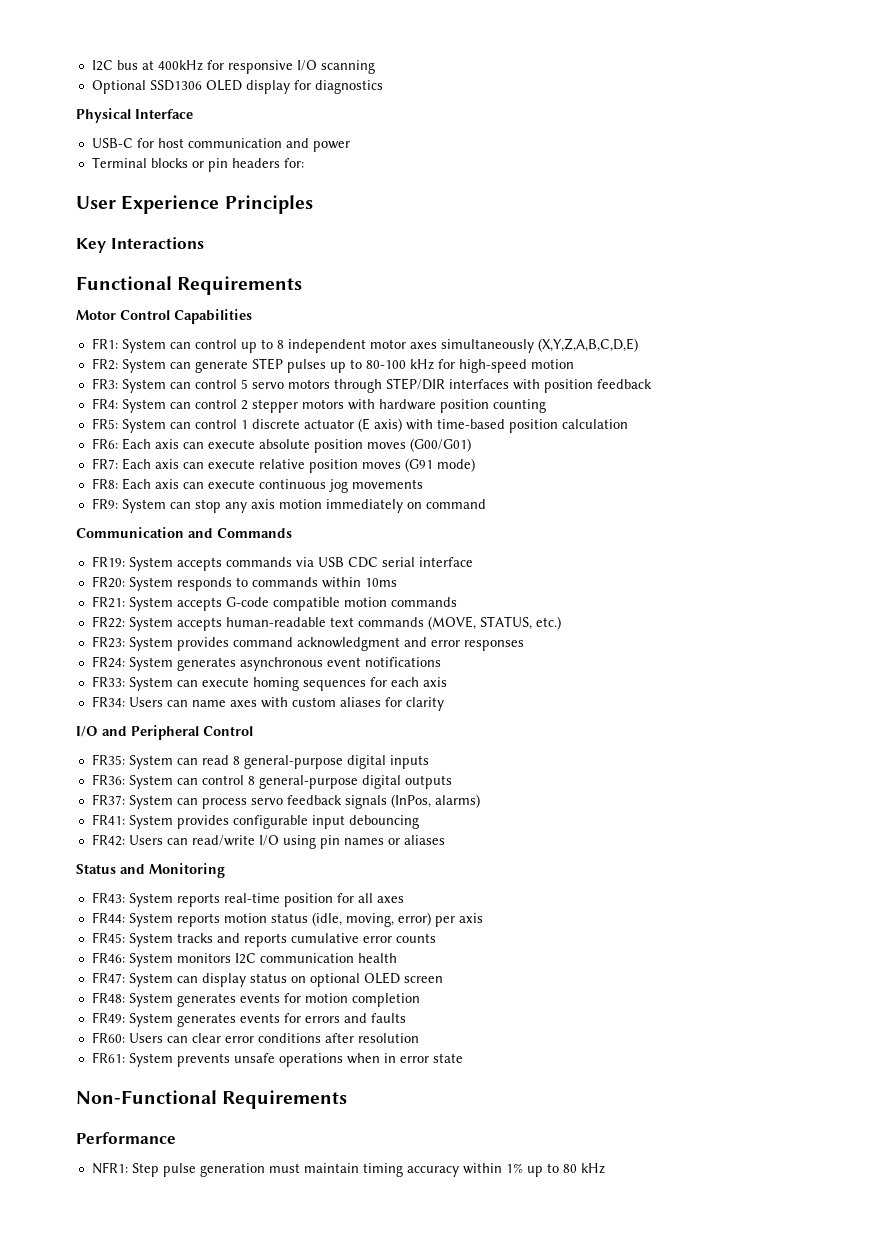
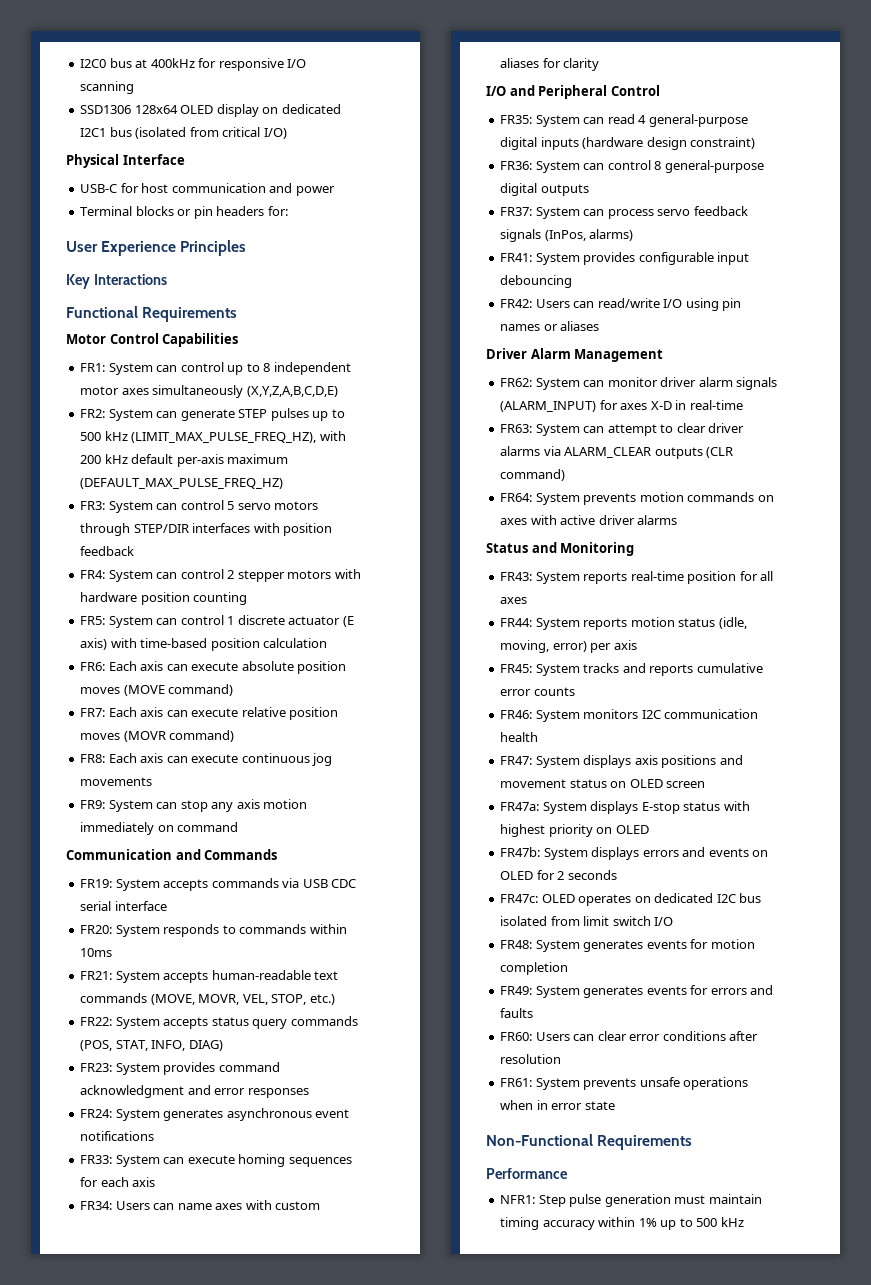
[91,60,113,71] I2C -> [80,59,107,68] I2C0
[91,79,383,94] Optional SSD1306 OLED display for diagnostics -> [80,104,341,117] [80,127,287,139] SSD1306 128x64 OLED display on dedicated I2C1 bus (isolated from critical I/O)
[365,359,574,373] 80-100 kHz for high-speed motion -> [80,431,346,443] [80,454,289,467] [80,478,284,489] 500 kHz (LIMIT_MAX_PULSE_FREQ_HZ), with 200 kHz default per-axis maximum (DEFAULT_MAX_PULSE_FREQ_HZ)
[409,438,471,452] (G00/G01) -> [123,684,234,696] (MOVE command)
[404,458,475,472] (G91 mode) -> [123,730,235,742] (MOVR command)
[225,597,457,611] [91,616,561,631] G-code compatible motion commands // FR22: System accepts human-readable text commands (MOVE, STATUS, etc.) -> [211,970,339,980] [80,993,335,1005] [80,1016,358,1029] [80,1040,223,1051] human-readable text commands (MOVE, MOVR, VEL, STOP, etc.) // FR22: System accepts status query commands (POS, STAT, INFO, DIAG)
[232,756,240,765] 8 -> [638,115,647,124] 4
(429, 762) none -> [582,137,756,150] (hardware design constraint)
(445, 840) none -> [486,348,664,362] [500,377,778,390] [500,400,743,412] [500,423,745,436] [500,446,734,459] [500,469,566,481] [500,492,774,505] [500,515,678,525] // Driver Alarm Management // FR62: System can monitor driver alarm signals (ALARM_INPUT) for axes X-D in real-time // FR63: System can attempt to clear driver alarms via ALARM_CLEAR outputs (CLR command) // FR64: System prevents motion commands on axes with active driver alarms
[176,973,246,987] can display -> [583,755,743,768] [500,779,567,788] displays axis positions and movement
[309,973,360,987] optional -> (627, 784) none
(443, 979) none -> [500,801,750,814] [500,824,649,837] [500,847,769,860] [500,870,617,880] [500,893,762,906] [500,916,674,926] // FR47a: System displays E-stop status with highest priority on OLED // FR47b: System displays errors and events on OLED for 2 seconds // FR47c: OLED operates on dedicated I2C bus isolated from limit switch I/O
[562,1164,577,1173] 80 -> [696,1218,718,1227] 500

